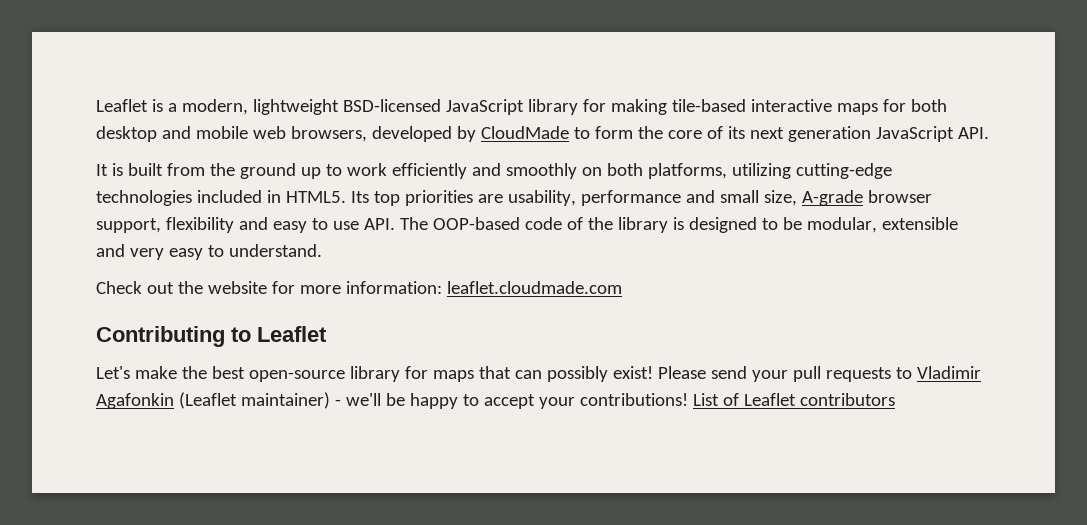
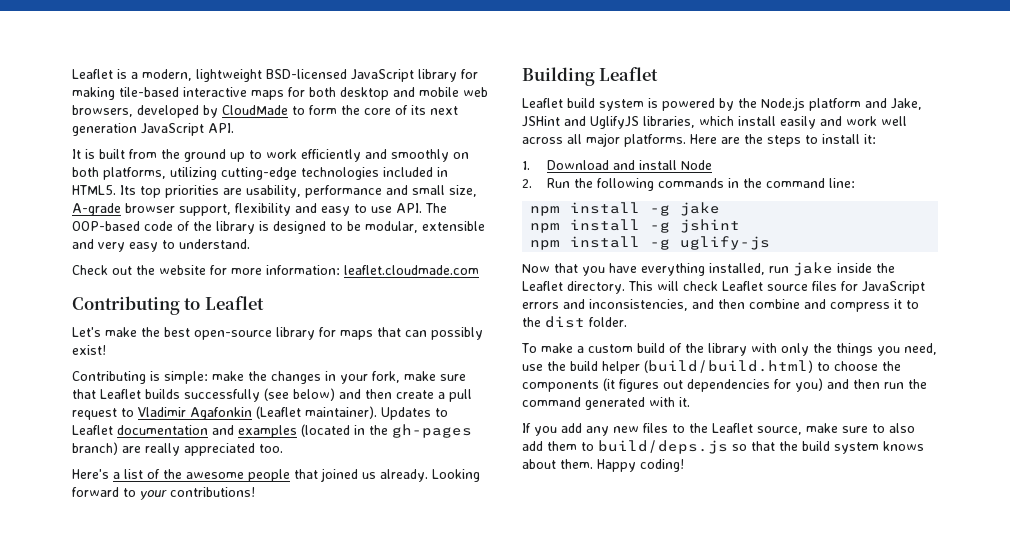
[657,366,981,382] [96,392,895,409] Please send your pull requests to Vladimir Agafonkin (Leaflet maintainer) - we'll be happy to accept your contributions! List of Leaflet contributors -> [72,371,466,384] [72,388,472,402] [72,406,448,420] [72,424,472,438] [72,442,283,456] [72,468,480,482] [72,487,255,500] [522,67,659,86] [522,97,922,111] [522,116,907,129] [522,133,876,147] [522,160,713,170] [522,178,856,191] [530,202,721,216] [530,219,741,233] [530,236,771,250] [522,262,895,276] [522,281,925,294] [522,299,919,312] [522,316,627,328] [521,343,937,356] [522,360,901,374] [522,378,927,392] [522,397,690,410] [522,423,915,436] [522,440,924,454] [522,459,684,472] // Contributing is simple: make the changes in your fork, make sure that Leaflet builds successfully (see below) and then create a pull request to Vladimir Agafonkin (Leaflet maintainer). Updates to Leaflet documentation and examples (located in the gh-pages branch) are really appreciated too. // Here's a list of the awesome people that joined us already. Looking forward to your contributions! // Building Leaflet // Leaflet build system is powered by the Node.js platform and Jake, JSHint and UglifyJS libraries, which install easily and work well across all major platforms. Here are the steps to install it: // 1. Download and install Node // 2. Run the following commands in the command line: // npm install -g jake // npm install -g jshint // npm install -g uglify-js // Now that you have everything installed, run jake inside the Leaflet directory. This will check Leaflet source files for JavaScript errors and inconsistencies, and then combine and compress it to the dist folder. // To make a custom build of the library with only the things you need, use the build helper (build/build.html) to choose the components (it figures out dependencies for you) and then run the command generated with it. // If you add any new files to the Leaflet source, make sure to also add them to build/deps.js so that the build system knows about them. Happy coding!

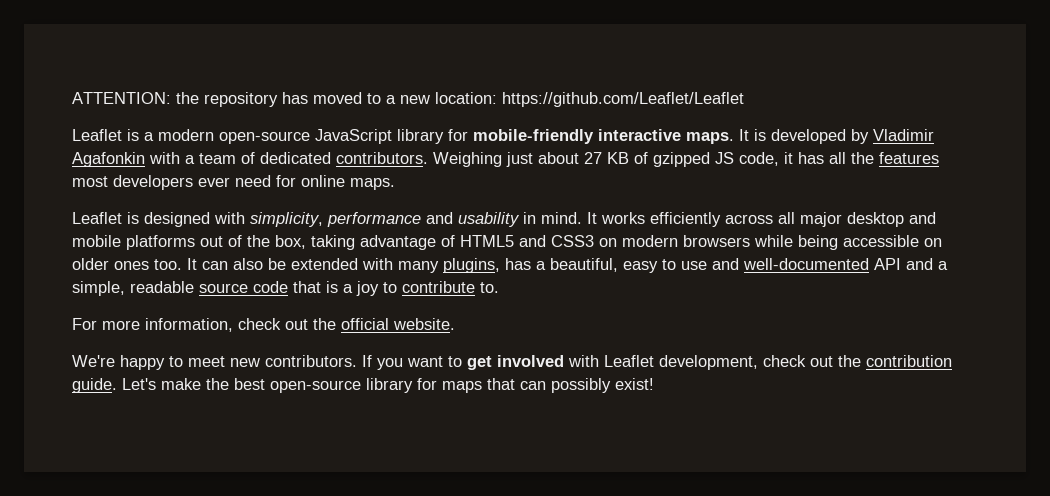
[72,69,478,82] [72,87,488,100] [72,105,458,118] [72,123,234,136] [72,149,469,162] [72,167,448,180] [72,185,477,198] [72,203,447,216] [72,221,485,234] [72,239,250,252] [72,265,479,275] [72,296,264,315] Leaflet is a modern, lightweight BSD-licensed JavaScript library for making tile-based interactive maps for both desktop and mobile web browsers, developed by CloudMade to form the core of its next generation JavaScript API. // It is built from the ground up to work efficiently and smoothly on both platforms, utilizing cutting-edge technologies included in HTML5. Its top priorities are usability, performance and small size, A-grade browser support, flexibility and easy to use API. The OOP-based code of the library is designed to be modular, extensible and very easy to understand. // Check out the website for more information: leaflet.cloudmade.com // Contributing to Leaflet // -> [72,92,744,107] [72,129,934,144] [72,152,939,167] [72,175,395,190] [72,212,936,227] [72,235,942,250] [72,258,948,273] [72,281,499,296] [72,318,455,332] [72,355,952,370] [72,378,117,393] ATTENTION: the repository has moved to a new location: https://github.com/Leaflet/Leaflet // Leaflet is a modern open-source JavaScript library for mobile-friendly interactive maps. It is developed by Vladimir Agafonkin with a team of dedicated contributors. Weighing just about 27 KB of gzipped JS code, it has all the features most developers ever need for online maps. // Leaflet is designed with simplicity, performance and usability in mind. It works efficiently across all major desktop and mobile platforms out of the box, taking advantage of HTML5 and CSS3 on modern browsers while being accessible on older ones too. It can also be extended with many plugins, has a beautiful, easy to use and well-documented API and a simple, readable source code that is a joy to contribute to. // For more information, check out the official website. // We're happy to meet new contributors. If you want to get involved with Leaflet development, check out the contribution guide.
[72,371,466,384] [72,388,472,402] [72,406,448,420] [72,424,472,438] [72,442,283,456] [72,468,480,482] [72,487,255,500] [522,67,659,86] [522,97,922,111] [522,116,907,129] [522,133,876,147] [522,160,713,170] [522,178,856,191] [530,202,721,216] [530,219,741,233] [530,236,771,250] [522,262,895,276] [522,281,925,294] [522,299,919,312] [522,316,627,328] [521,343,937,356] [522,360,901,374] [522,378,927,392] [522,397,690,410] [522,423,915,436] [522,440,924,454] [522,459,684,472] // Contributing is simple: make the changes in your fork, make sure that Leaflet builds successfully (see below) and then create a pull request to Vladimir Agafonkin (Leaflet maintainer). Updates to Leaflet documentation and examples (located in the gh-pages branch) are really appreciated too. // Here's a list of the awesome people that joined us already. Looking forward to your contributions! // Building Leaflet // Leaflet build system is powered by the Node.js platform and Jake, JSHint and UglifyJS libraries, which install easily and work well across all major platforms. Here are the steps to install it: // 1. Download and install Node // 2. Run the following commands in the command line: // npm install -g jake // npm install -g jshint // npm install -g uglify-js // Now that you have everything installed, run jake inside the Leaflet directory. This will check Leaflet source files for JavaScript errors and inconsistencies, and then combine and compress it to the dist folder. // To make a custom build of the library with only the things you need, use the build helper (build/build.html) to choose the components (it figures out dependencies for you) and then run the command generated with it. // If you add any new files to the Leaflet source, make sure to also add them to build/deps.js so that the build system knows about them. Happy coding! -> (654, 384) none

